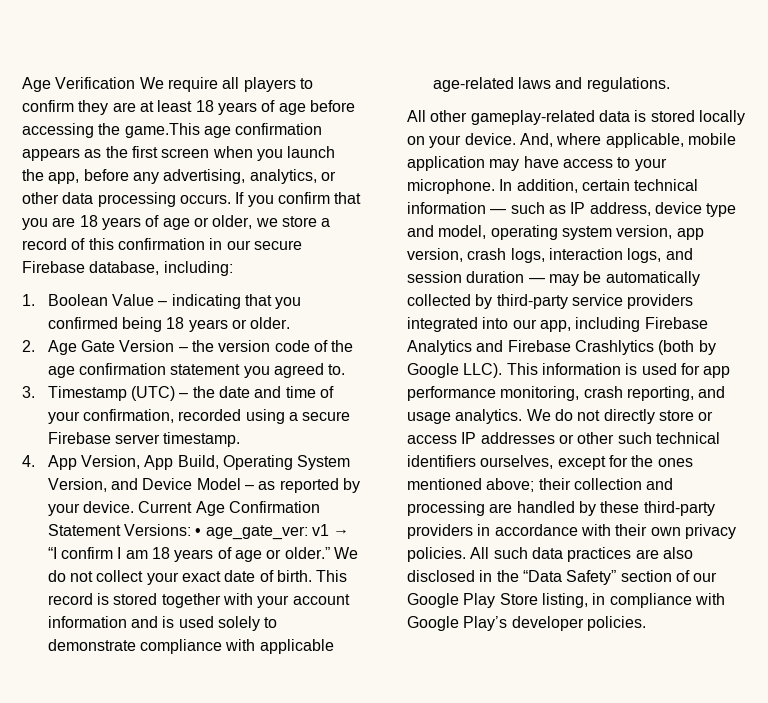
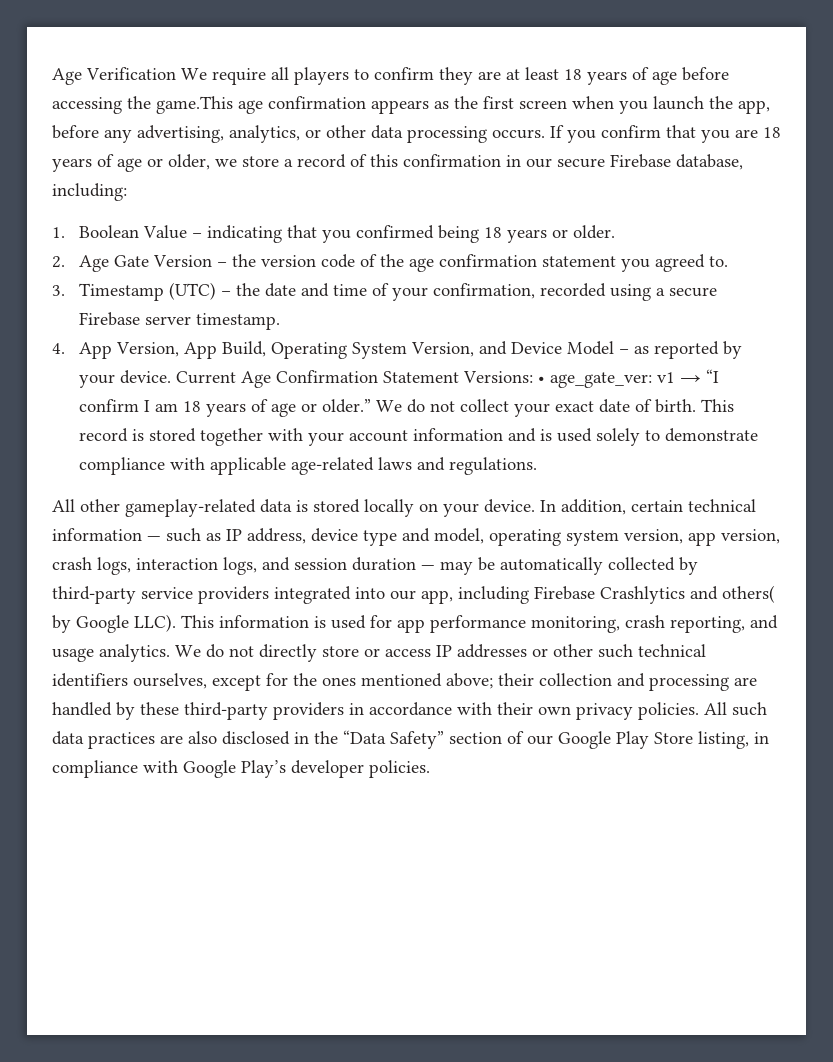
[519,133,736,148] [407,156,667,171] [407,179,495,194] And, where applicable, mobile application may have access to your microphone. -> (535, 506) none
[407,340,695,355] Analytics and Firebase Crashlytics (both -> [600,585,775,604] Crashlytics and others(

